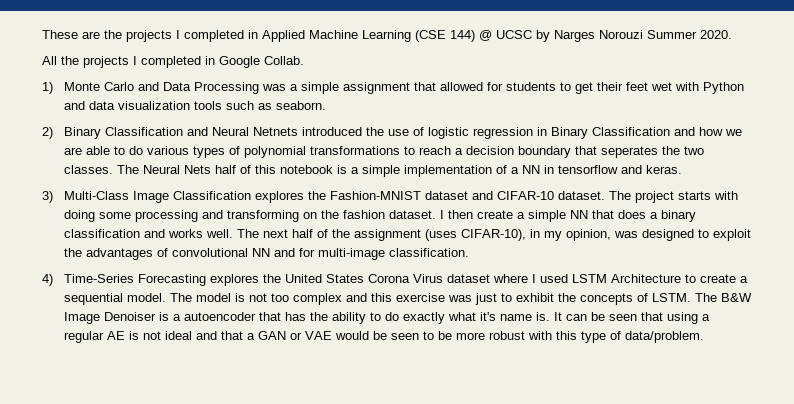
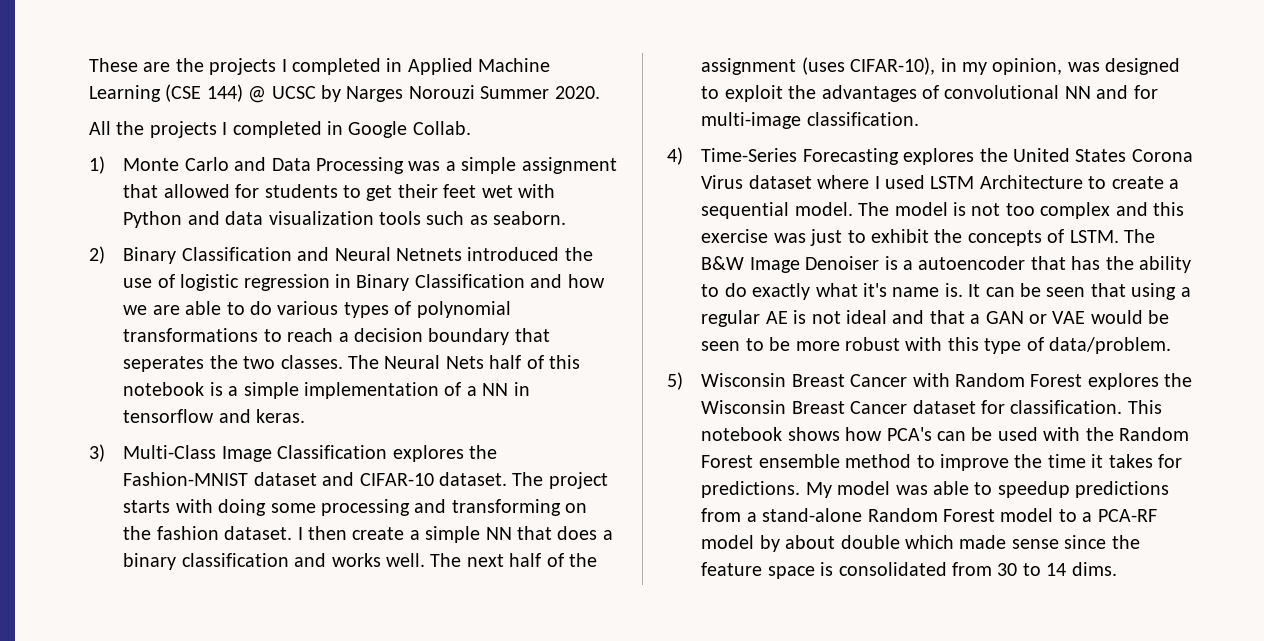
(705, 337) none -> [667,372,1193,390] [701,400,1162,414] [701,427,1190,441] [701,454,1183,471] [701,481,1170,498] [701,508,1157,522] [701,535,1140,552] [701,562,1117,579] // 5) Wisconsin Breast Cancer with Random Forest explores the Wisconsin Breast Cancer dataset for classification. This notebook shows how PCA's can be used with the Random Forest ensemble method to improve the time it takes for predictions. My model was able to speedup predictions from a stand-alone Random Forest model to a PCA-RF model by about double which made sense since the feature space is consolidated from 30 to 14 dims.

